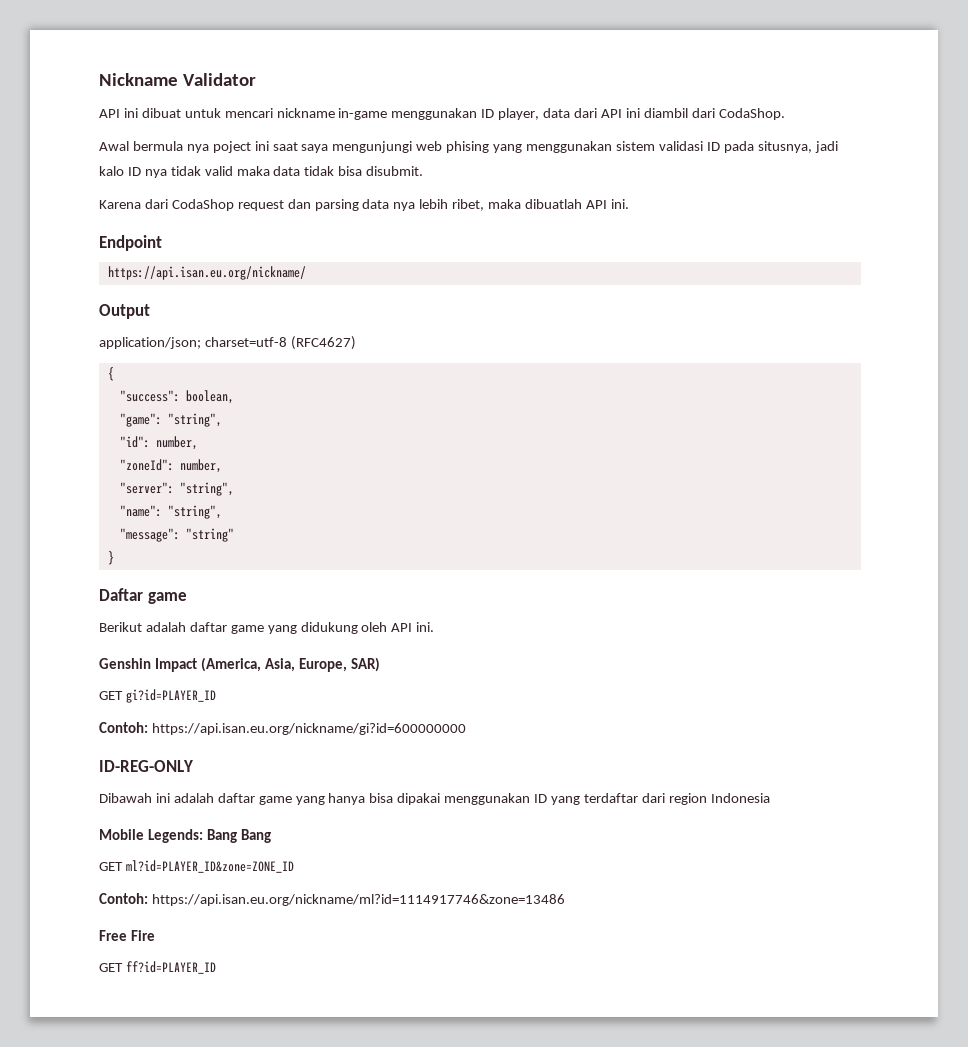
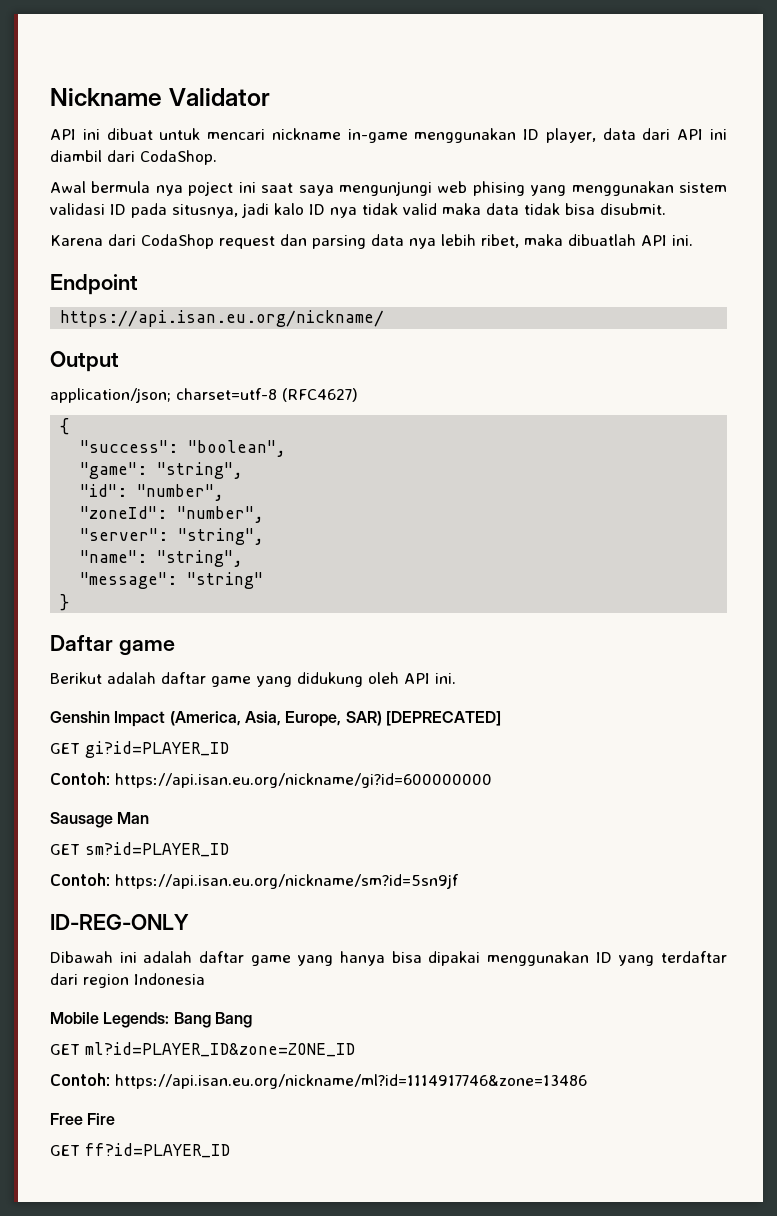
[185,390,234,404] boolean, -> [188,440,287,457] "boolean",
[155,436,198,450] number, -> [137,484,225,501] "number",
[179,459,222,473] number, -> [177,506,265,523] "number",
(380, 664) none -> [385,711,501,726] [DEPRECATED]
(466, 729) none -> [50,812,150,828] [50,842,229,857] [50,873,459,889] // Sausage Man // GET sm?id=PLAYER_ID // Contoh: https://api.isan.eu.org/nickname/sm?id=5sn9jf

